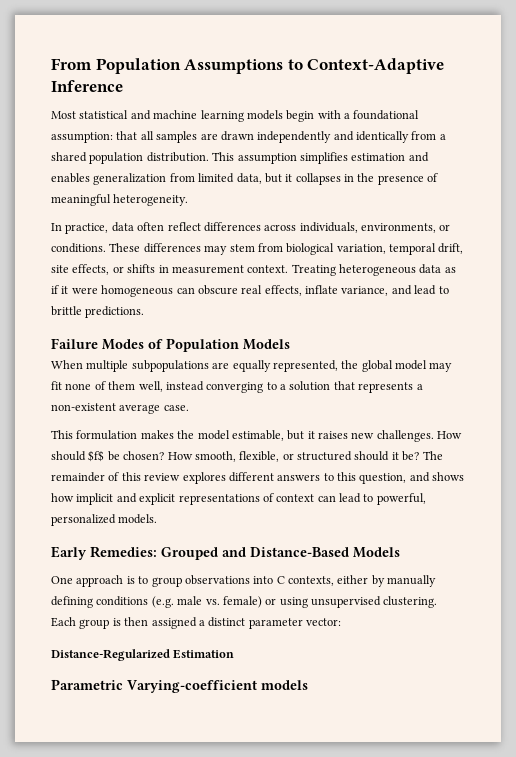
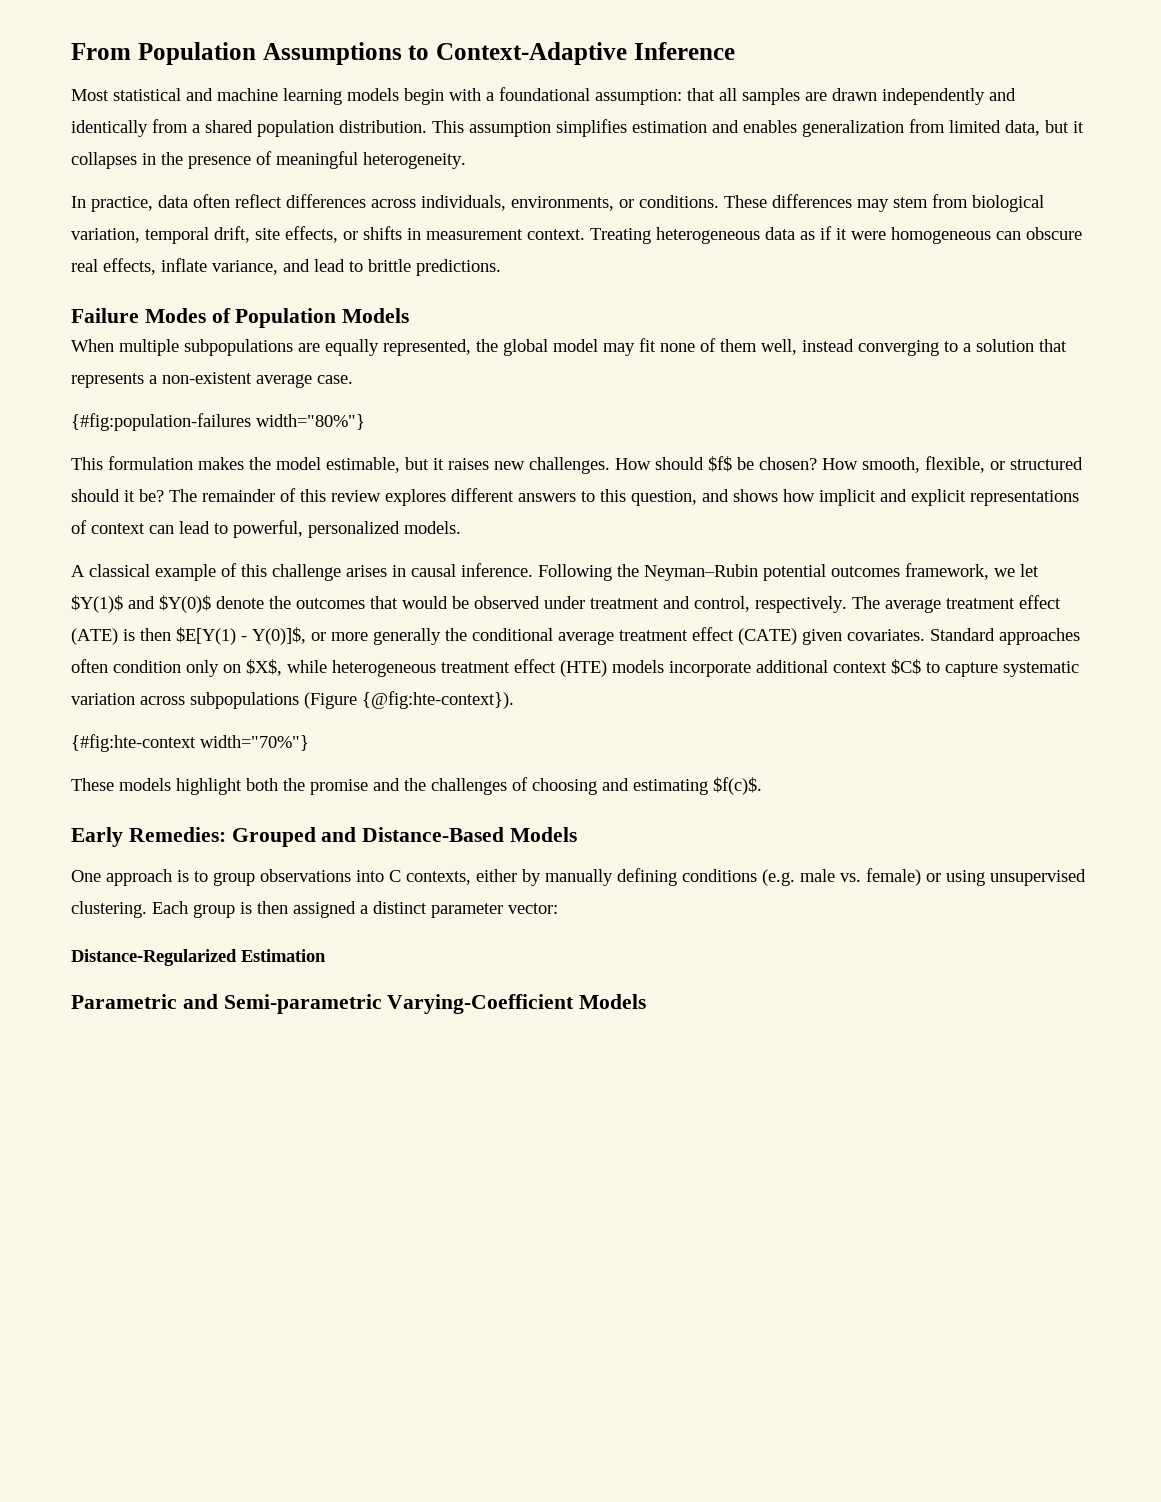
(189, 408) none -> [71,413,365,431] // {#fig:population-failures width="80%"}
(158, 519) none -> [71,563,1039,581] [71,595,1061,613] [71,627,1080,645] [71,659,1079,677] [71,691,514,709] [71,734,309,752] [71,777,762,795] // A classical example of this challenge arises in causal inference. Following the Neyman–Rubin potential outcomes framework, we let $Y(1)$ and $Y(0)$ denote the outcomes that would be observed under treatment and control, respectively. The average treatment effect (ATE) is then $E[Y(1) - Y(0)]$, or more generally the conditional average treatment effect (CATE) given covariates. Standard approaches often condition only on $X$, while heterogeneous treatment effect (HTE) models incorporate additional context $C$ to capture systematic variation across subpopulations (Figure {@fig:hte-context}). // {#fig:hte-context width="70%"} // These models highlight both the promise and the challenges of choosing and estimating $f(c)$.
[127,680,308,693] Varying-coefficient models -> [182,994,647,1014] and Semi-parametric Varying-Coefficient Models

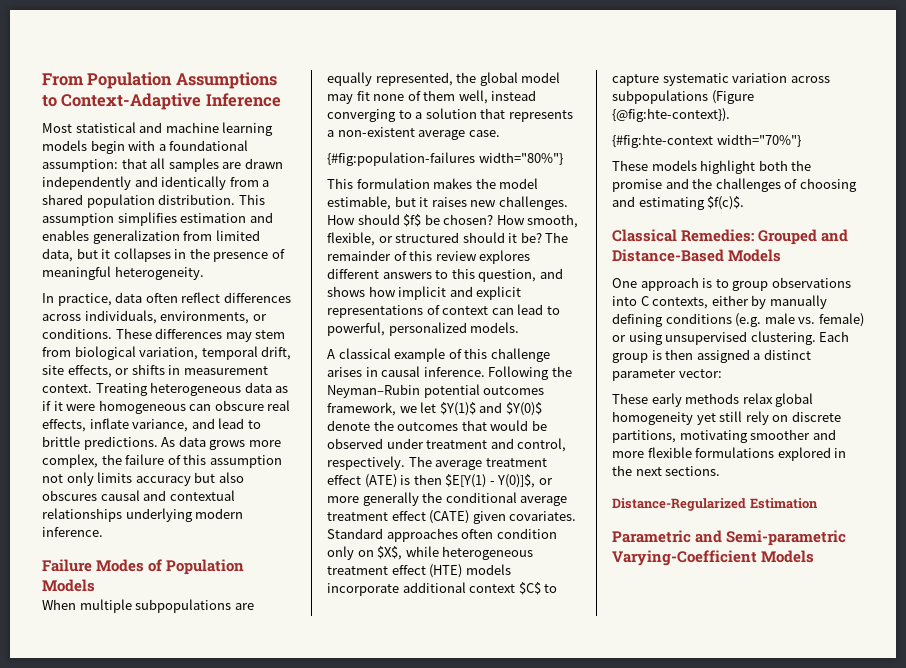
(501, 267) none -> [161,436,281,450] [42,454,282,468] [42,472,244,486] [42,490,235,501] [42,508,244,522] [42,527,103,537] As data grows more complex, the failure of this assumption not only limits accuracy but also obscures causal and contextual relationships underlying modern inference.
[71,827,123,847] Early -> [612,229,677,242] Classical
(558, 908) none -> [612,393,814,407] [612,411,841,425] [612,429,836,443] [612,447,847,461] [612,465,721,476] // These early methods relax global homogeneity yet still rely on discrete partitions, motivating smoother and more flexible formulations explored in the next sections.

